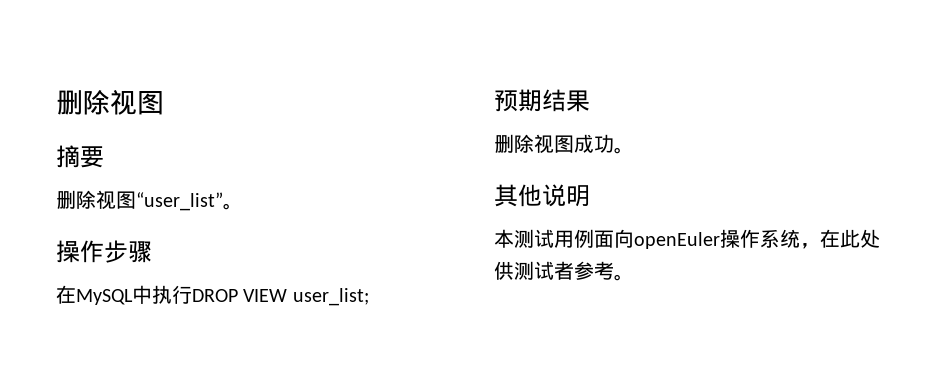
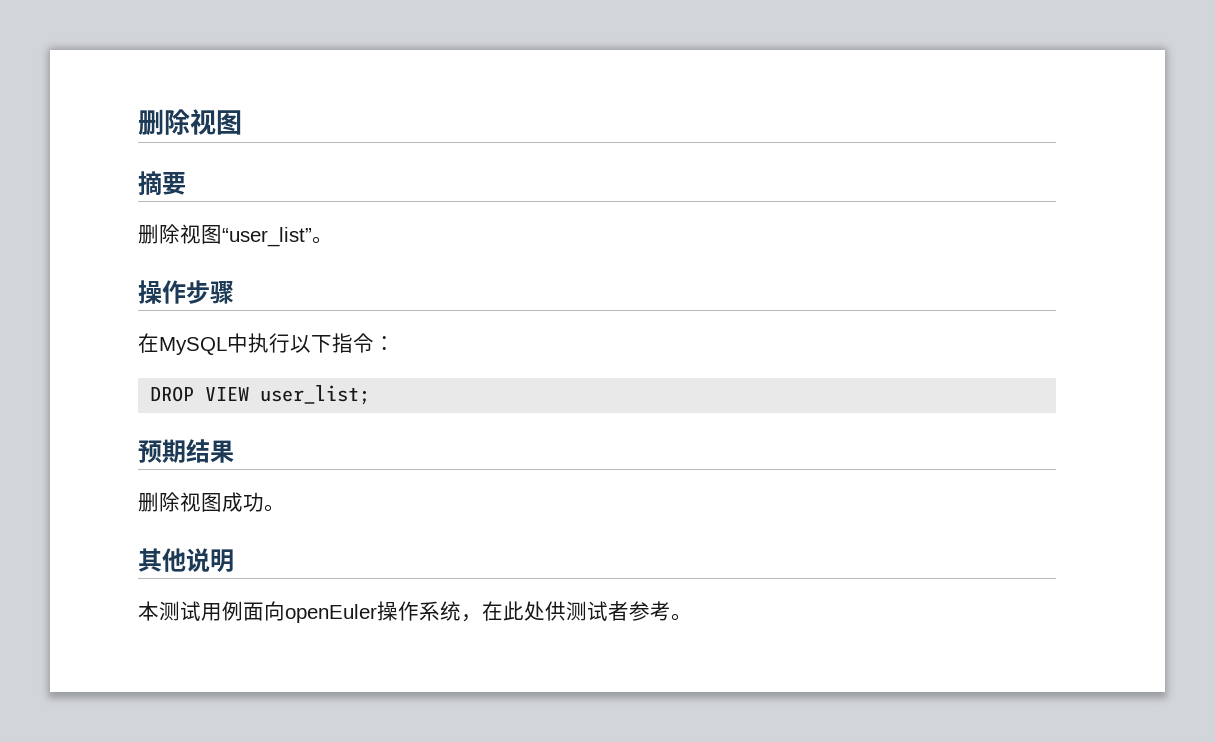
(192, 294) none -> [290,333,395,353] 以下指令： //

